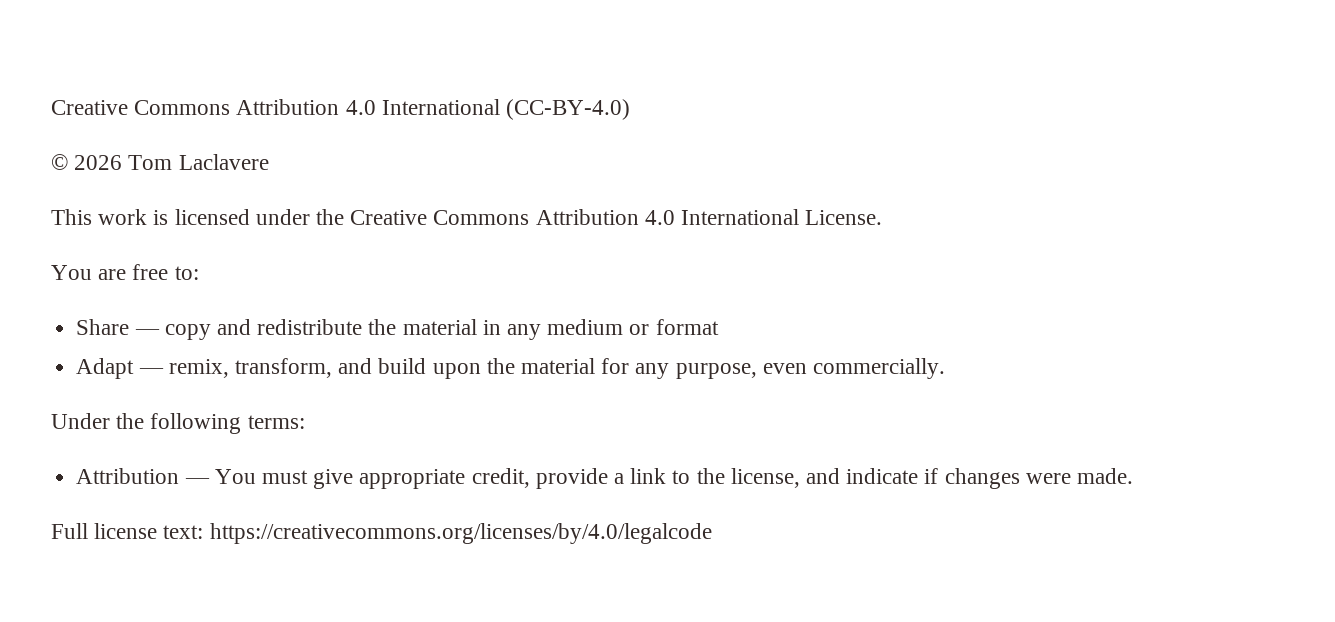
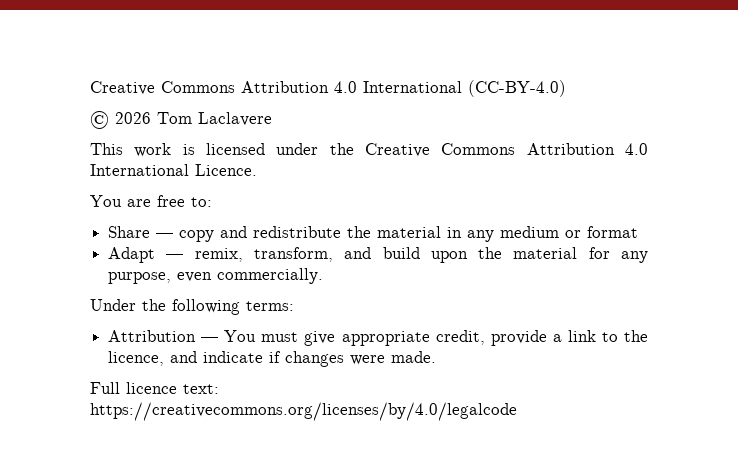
[805,210,883,225] License. -> [195,164,257,176] Licence.
[730,468,800,488] license, -> [108,351,165,366] licence,
[94,523,158,539] license -> [126,382,177,394] licence

